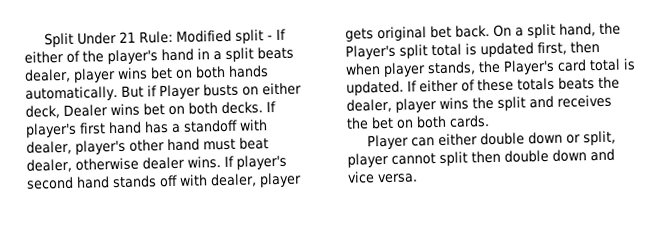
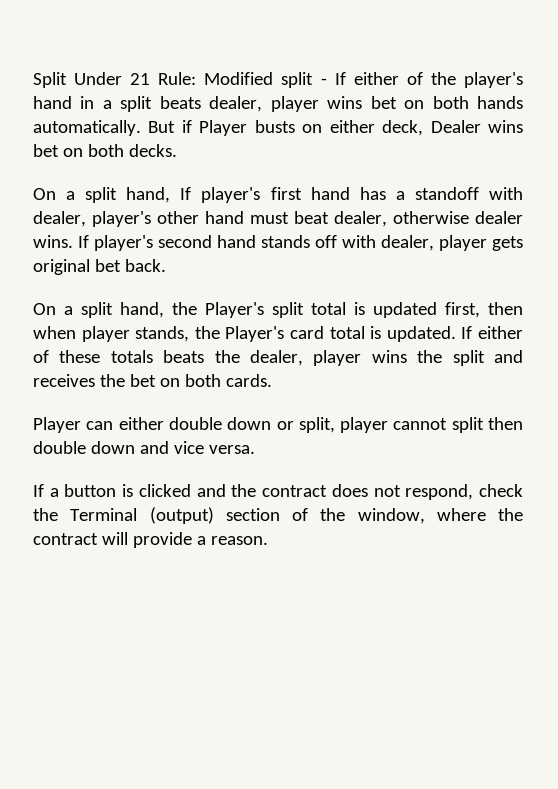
(263, 108) none -> [33,187,171,203] // On a split hand,
(490, 31) none -> (166, 265) //
(418, 178) none -> [33,484,524,500] [33,507,523,524] [33,532,268,548] // If a button is clicked and the contract does not respond, check the Terminal (output) section of the window, where the contract will provide a reason.

